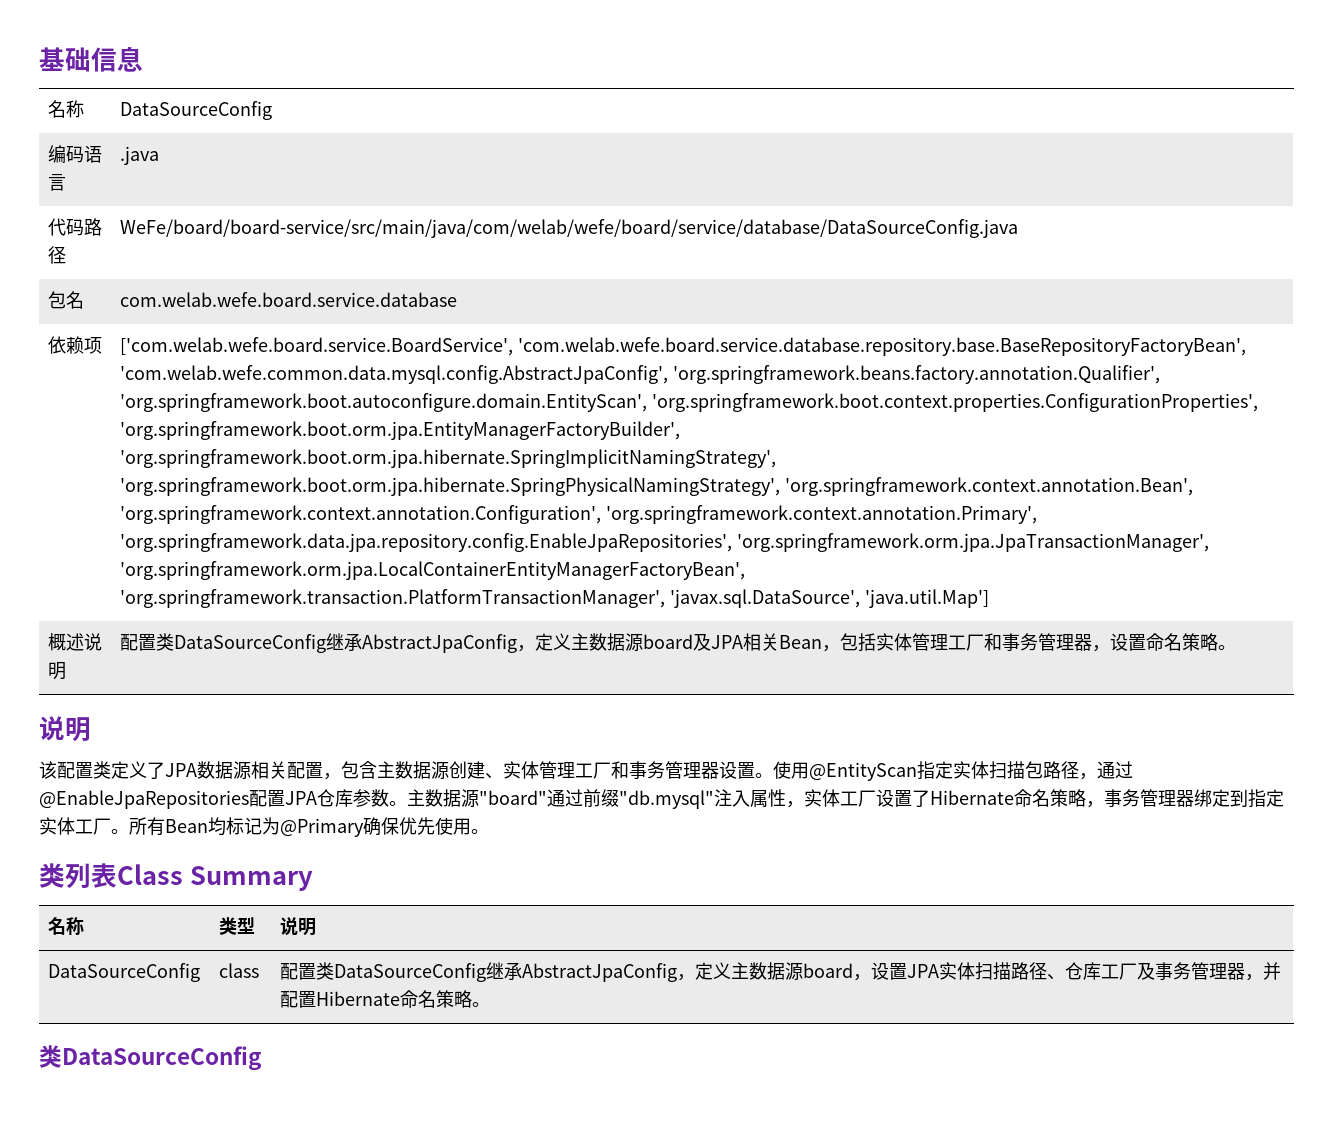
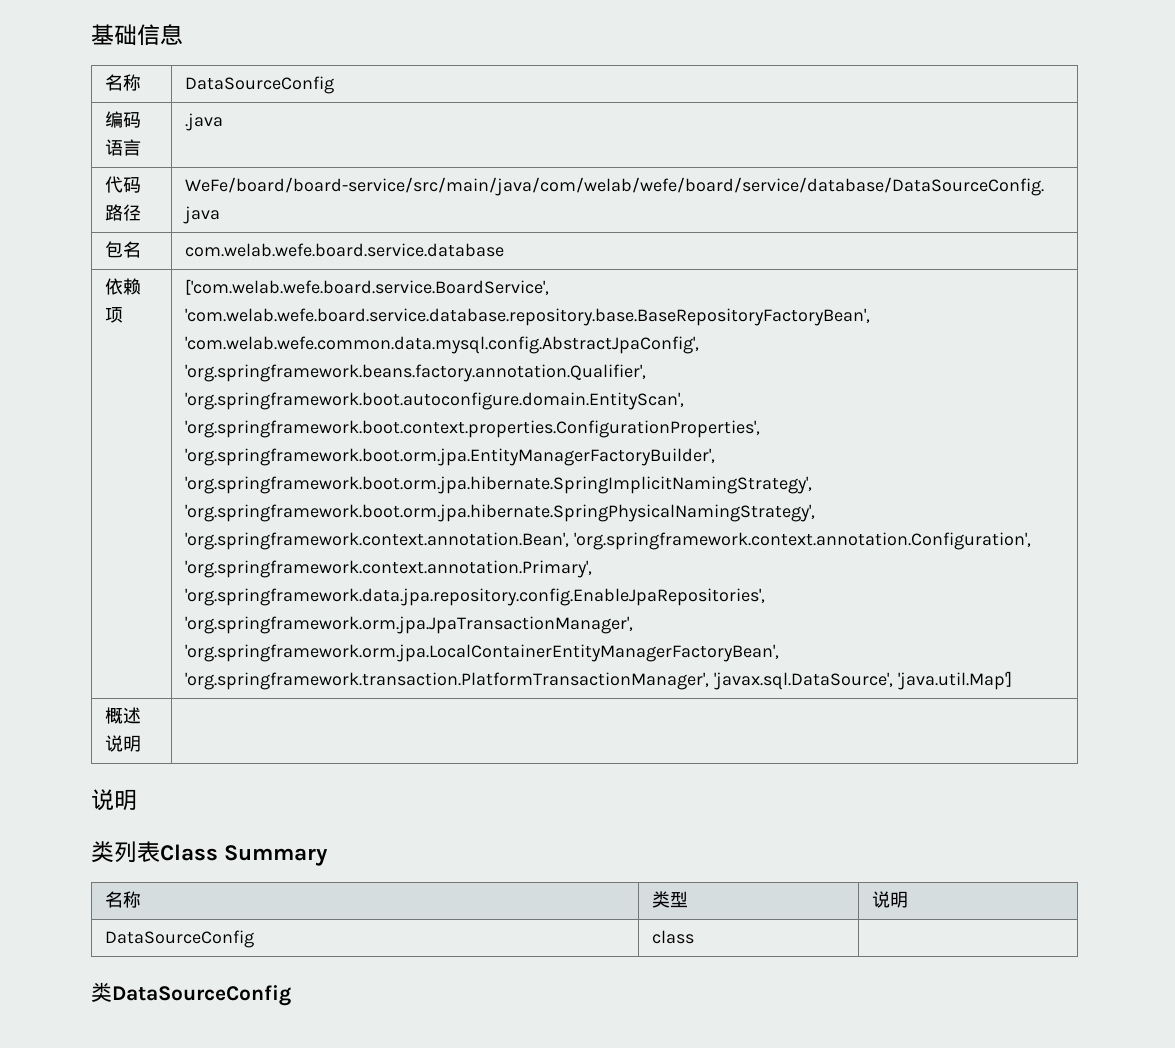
[120,633,1237,653] [39,716,91,742] [39,761,1133,781] [39,789,1284,809] [39,817,489,837] 配置类DataSourceConfig继承AbstractJpaConfig，定义主数据源board及JPA相关Bean，包括实体管理工厂和事务管理器，设置命名策略。 // 说明 // 该配置类定义了JPA数据源相关配置，包含主数据源创建、实体管理工厂和事务管理器设置。使用@EntityScan指定实体扫描包路径，通过@EnableJpaRepositories配置JPA仓库参数。主数据源"board"通过前缀"db.mysql"注入属性，实体工厂设置了Hibernate命名策略，事务管理器绑定到指定实体工厂。所有Bean均标记为@Primary确保优先使用。 -> [91,789,137,811] // 说明
[280,962,1282,982] [280,990,491,1008] 配置类DataSourceConfig继承AbstractJpaConfig，定义主数据源board，设置JPA实体扫描路径、仓库工厂及事务管理器，并配置Hibernate命名策略。 -> (695, 937) none

